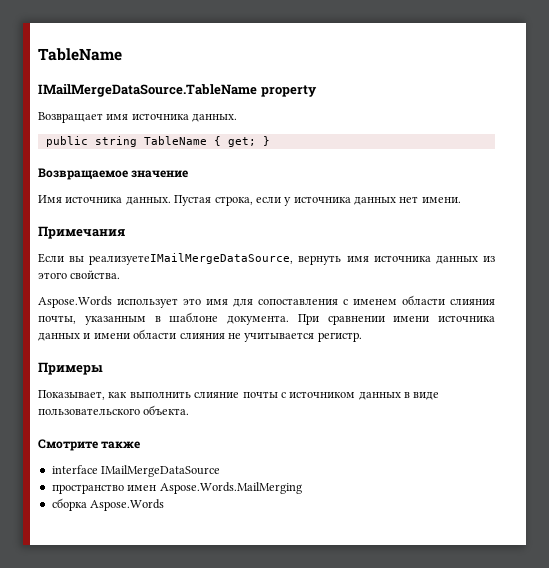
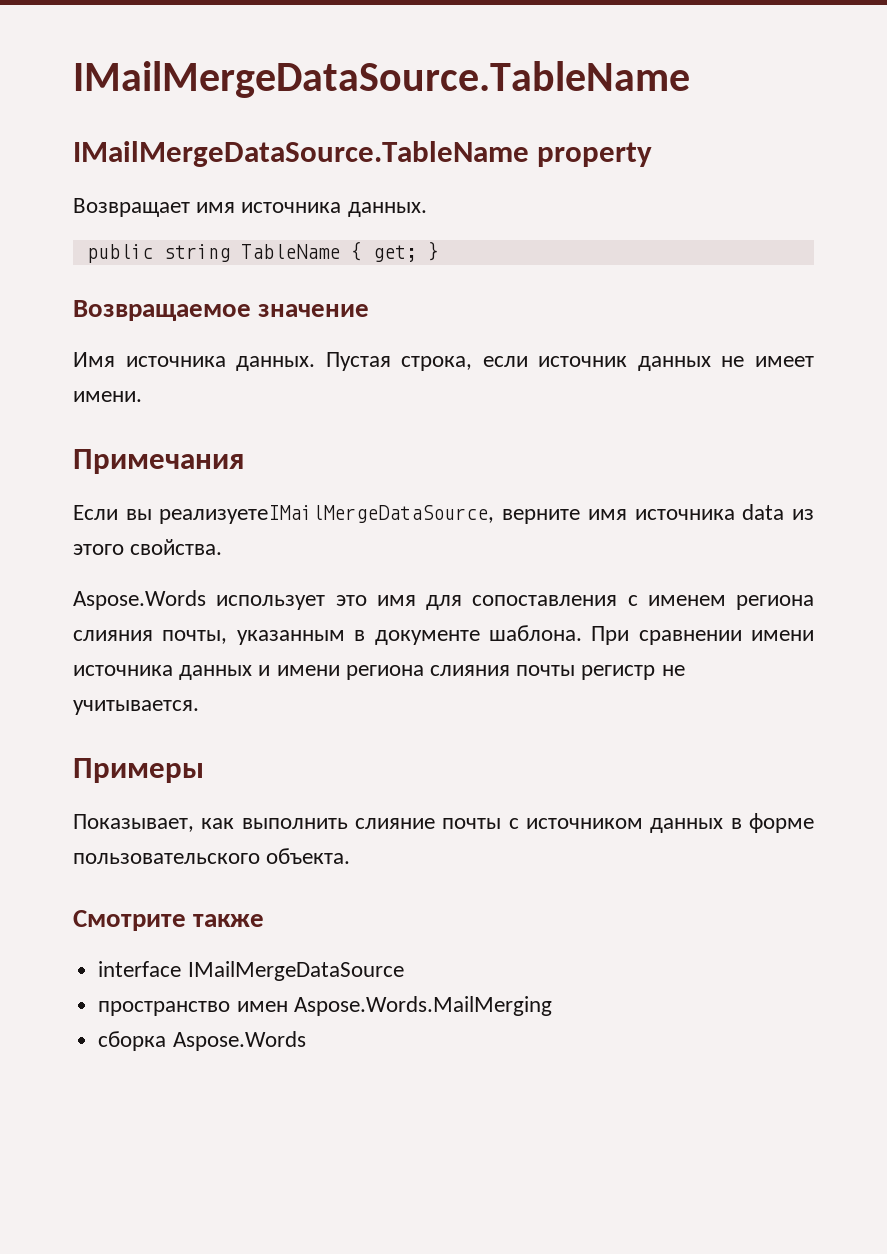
[38,48,122,61] TableName -> [73,61,690,98] IMailMergeDataSource.TableName
[284,196,419,206] у источника данных нет -> [538,356,814,371] источник данных не имеет
[298,255,478,265] вернуть имя источника данных -> [502,504,785,524] верните имя источника data
[402,295,445,305] области -> [736,595,814,610] региона
[169,312,289,325] шаблоне документа. -> [374,625,582,645] документе шаблона.
[133,329,362,342] области слияния не учитывается регистр. -> [345,665,685,680] [73,700,199,715] региона слияния почты регистр не учитывается.
[413,392,440,400] виде -> [749,813,814,833] форме

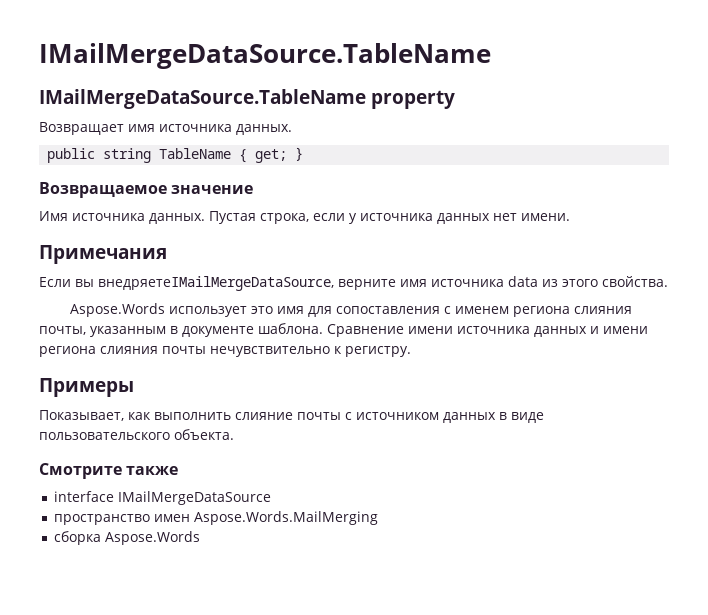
[538,356,814,371] источник данных не имеет -> [349,213,517,224] у источника данных нет
[159,505,495,524] реализуетеIMailMergeDataSource, -> [98,276,334,291] внедряетеIMailMergeDataSource,
[591,626,742,645] При сравнении -> [327,324,404,337] Сравнение
[581,665,685,680] [73,700,199,715] регистр не учитывается. -> [210,346,411,357] нечувствительно к регистру.
[749,813,814,833] форме -> [511,412,544,423] виде

